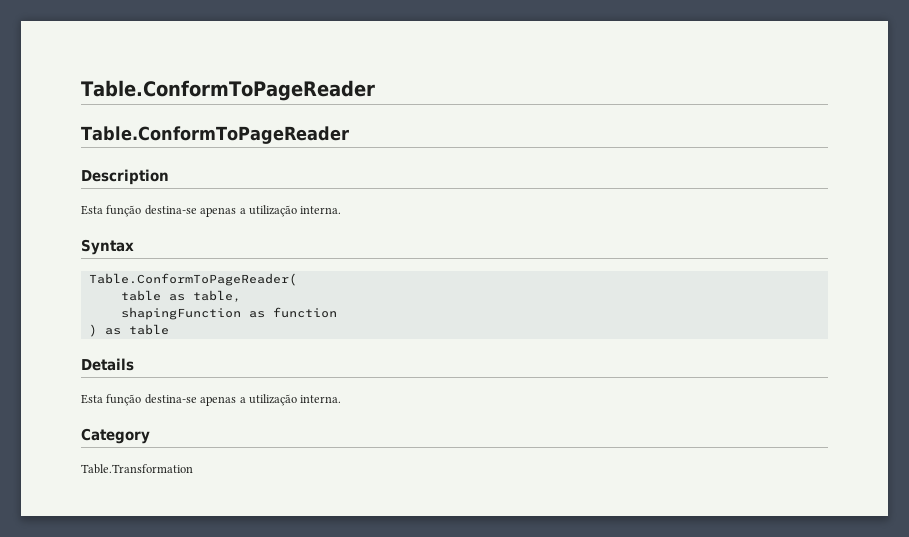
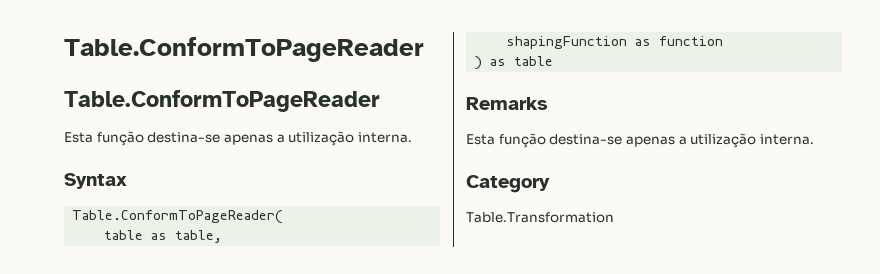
[81,169,169,185] // Description -> (380, 101) none
[81,358,134,371] Details -> [466,97,548,110] Remarks

